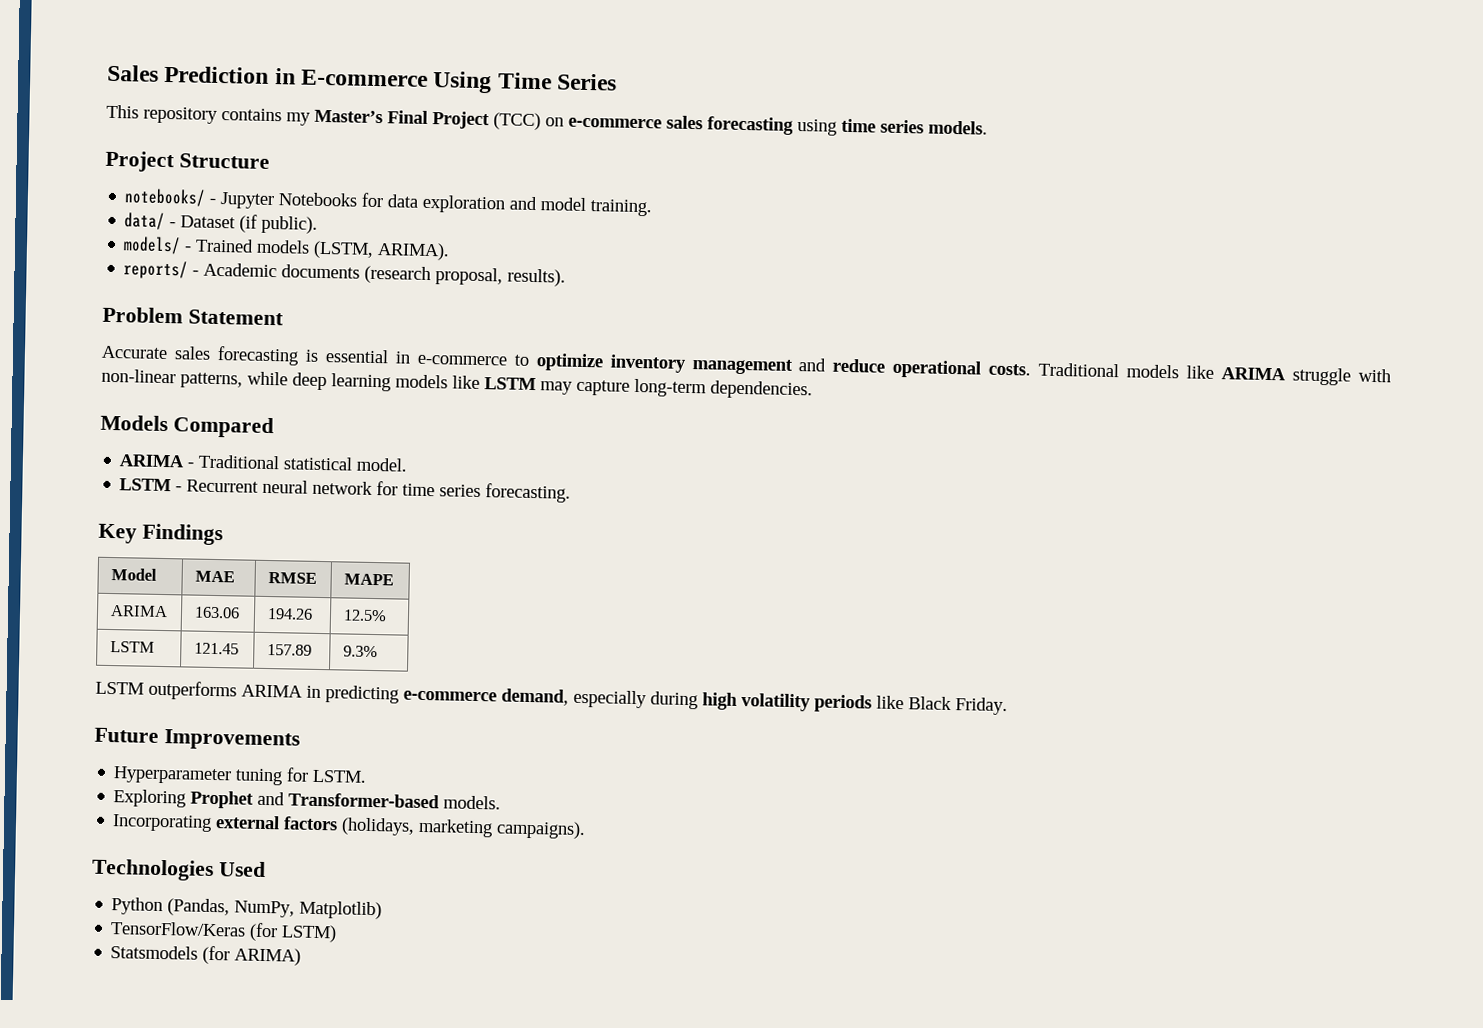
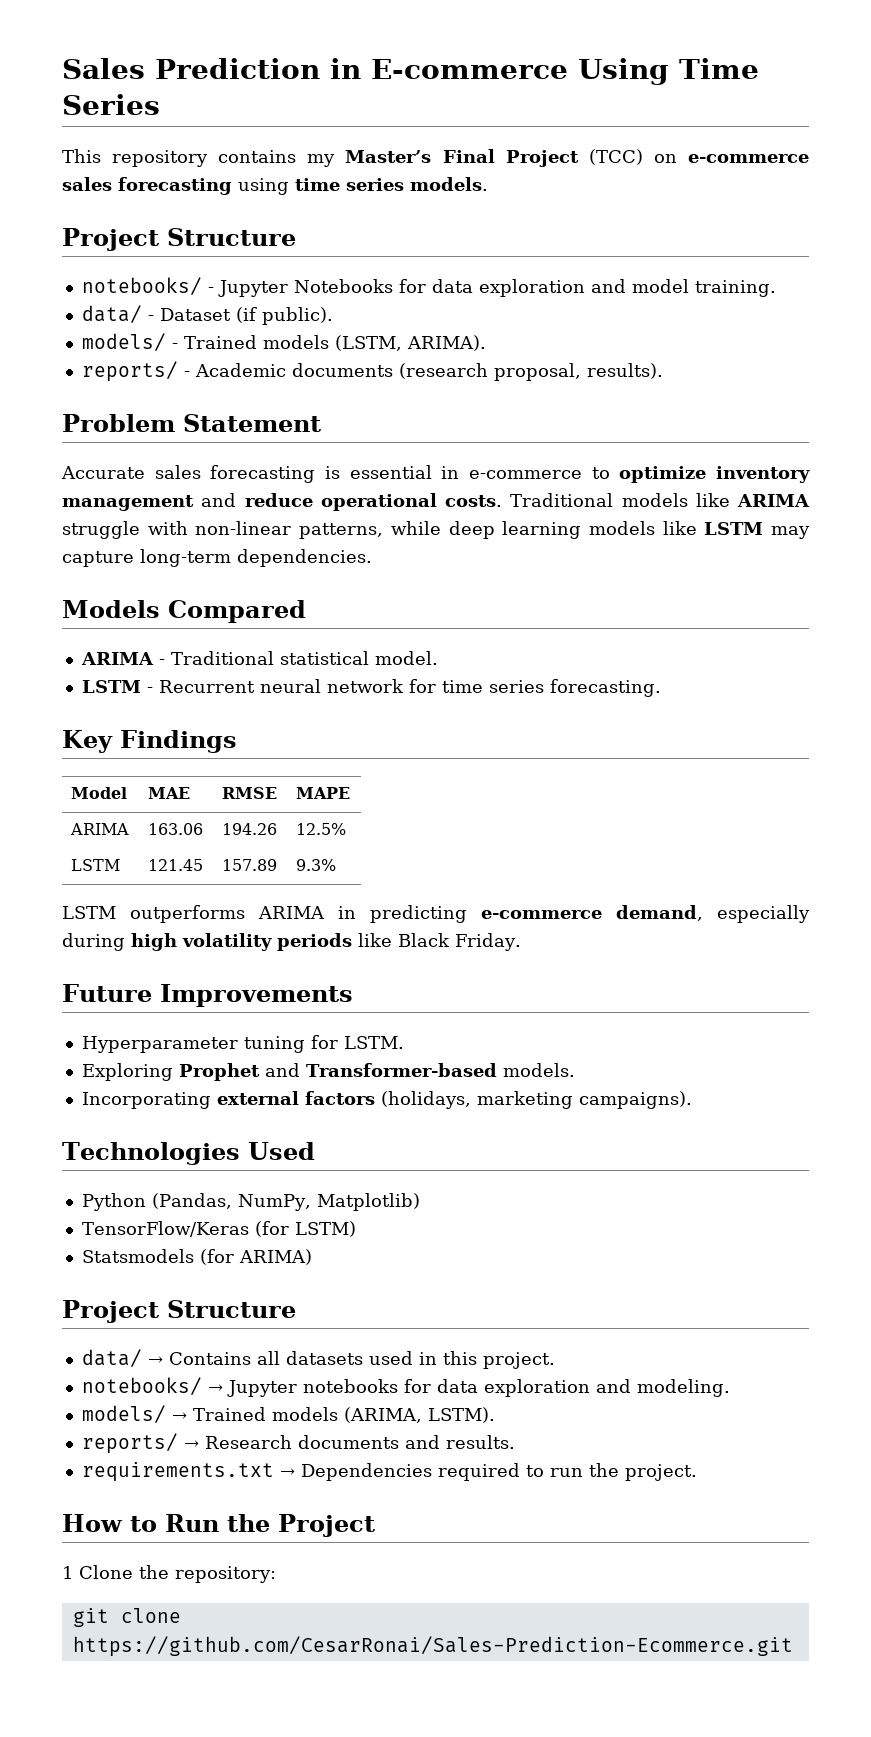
(302, 956) none -> [62,1300,296,1323] [81,1349,555,1369] [81,1377,730,1397] [81,1405,495,1423] [81,1433,515,1454] [81,1462,697,1482] [62,1514,375,1537] [62,1565,276,1583] [72,1608,181,1627] [72,1636,793,1657] // Project Structure // data/ → Contains all datasets used in this project. // notebooks/ → Jupyter notebooks for data exploration and modeling. // models/ → Trained models (ARIMA, LSTM). // reports/ → Research documents and results. // requirements.txt → Dependencies required to run the project. // How to Run the Project // 1 Clone the repository: // git clone https://github.com/CesarRonai/Sales-Prediction-Ecommerce.git

